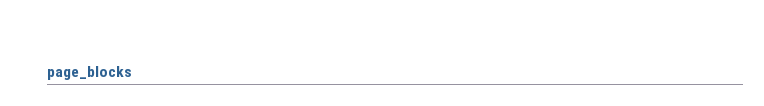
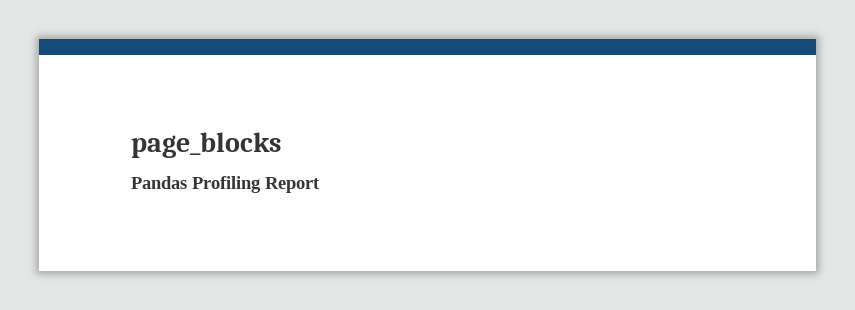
(132, 73) none -> [131,176,320,193] // Pandas Profiling Report

